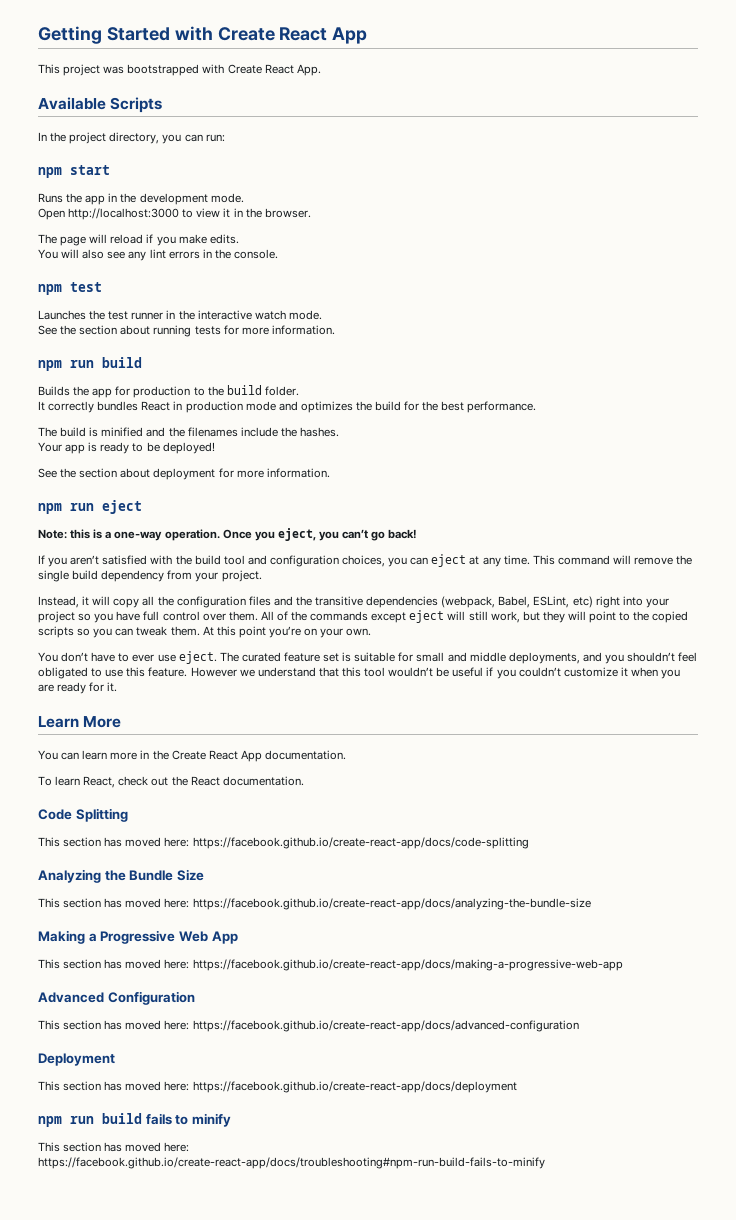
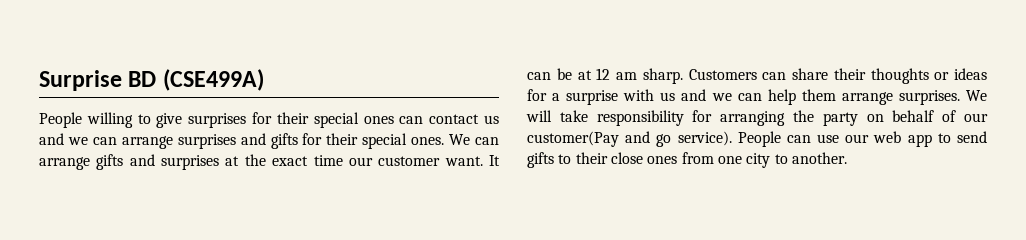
[38,26,368,44] [38,64,321,76] [38,97,163,113] [38,132,225,144] [38,165,110,178] [38,193,244,205] [38,208,311,220] [38,234,239,246] [38,249,278,261] [38,282,102,295] [38,310,322,320] [38,325,335,337] [38,357,142,371] [38,385,299,398] [38,401,537,413] [38,427,339,437] [38,442,215,454] [38,468,330,480] [38,500,142,514] [38,528,418,541] [38,554,693,567] [38,570,262,582] [38,596,669,608] [38,610,689,623] [38,626,372,638] [38,651,698,664] [38,667,681,679] [38,682,118,694] [38,716,122,728] [38,750,346,762] [38,776,304,788] [38,808,128,822] [38,837,529,849] [38,869,204,883] [38,898,591,910] [38,930,238,944] [38,959,623,971] [38,991,195,1005] [38,1020,579,1032] [38,1053,115,1066] [38,1081,517,1093] [38,1113,231,1127] [38,1142,190,1152] [38,1157,545,1169] Getting Started with Create React App // This project was bootstrapped with Create React App. // Available Scripts // In the project directory, you can run: // npm start // Runs the app in the development mode. // Open http://localhost:3000 to view it in the browser. // The page will reload if you make edits. // You will also see any lint errors in the console. // npm test // Launches the test runner in the interactive watch mode. // See the section about running tests for more information. // npm run build // Builds the app for production to the build folder. // It correctly bundles React in production mode and optimizes the build for the best performance. // The build is minified and the filenames include the hashes. // Your app is ready to be deployed! // See the section about deployment for more information. // npm run eject // Note: this is a one-way operation. Once you eject, you can’t go back! // If you aren’t satisfied with the build tool and configuration choices, you can eject at any time. This command will remove the single build dependency from your project. // Instead, it will copy all the configuration files and the transitive dependencies (webpack, Babel, ESLint, etc) right into your project so you have full control over them. All of the commands except eject will still work, but they will point to the copied scripts so you can tweak them. At this point you’re on your own. // You don’t have to ever use eject. The curated feature set is suitable for small and middle deployments, and you shouldn’t feel obligated to use this feature. However we understand that this tool wouldn’t be useful if you couldn’t customize it when you are ready for it. // Learn More // You can learn more in the Create React App documentation. // To learn React, check out the React documentation. // Code Splitting // This section has moved here: https://facebook.github.io/create-react-app/docs/code-splitting // Analyzing the Bundle Size // This section has moved here: https://facebook.github.io/create-react-app/docs/analyzing-the-bundle-size // Making a Progressive Web App // This section has moved here: https://facebook.github.io/create-react-app/docs/making-a-progressive-web-app // Advanced Configuration // This section has moved here: https://facebook.github.io/create-react-app/docs/advanced-configuration // Deployment // This section has moved here: https://facebook.github.io/create-react-app/docs/deployment // npm run build fails to minify // This section has moved here: https://facebook.github.io/create-react-app/docs/troubleshooting#npm-run-build-fails-to-minify -> [39,69,264,91] [39,112,499,128] [39,133,500,149] [39,154,501,170] [527,68,987,84] [527,89,987,105] [526,110,989,126] [527,131,987,147] [527,152,847,168] Surprise BD (CSE499A) // People willing to give surprises for their special ones can contact us and we can arrange surprises and gifts for their special ones. We can arrange gifts and surprises at the exact time our customer want. It can be at 12 am sharp. Customers can share their thoughts or ideas for a surprise with us and we can help them arrange surprises. We will take responsibility for arranging the party on behalf of our customer(Pay and go service). People can use our web app to send gifts to their close ones from one city to another.

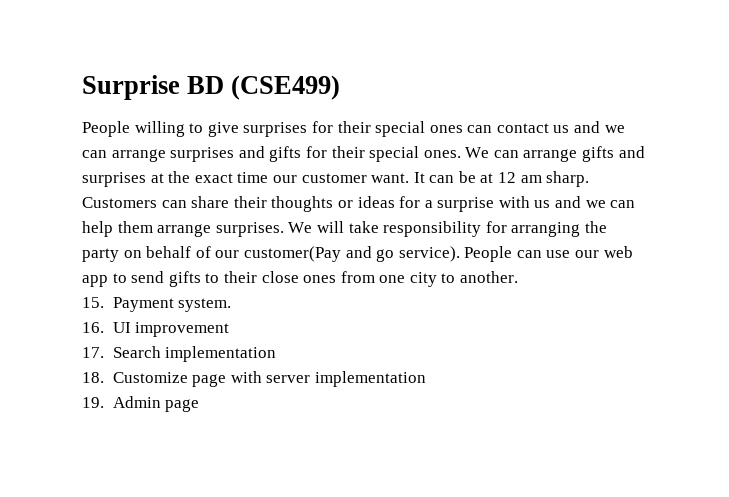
[162,69,264,91] (CSE499A) -> [231,75,341,100] (CSE499)
(847, 158) none -> [82,297,232,312] [82,322,230,337] [82,346,277,362] [82,371,426,387] [82,396,200,412] // 15. Payment system. // 16. UI improvement // 17. Search implementation // 18. Customize page with server implementation // 19. Admin page

